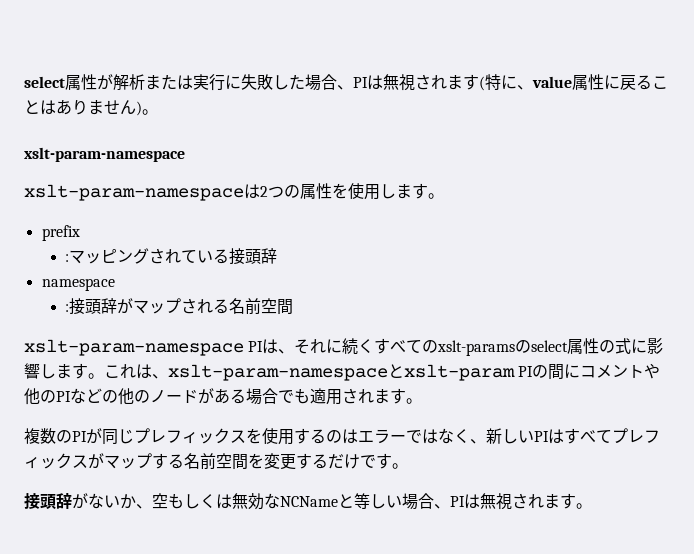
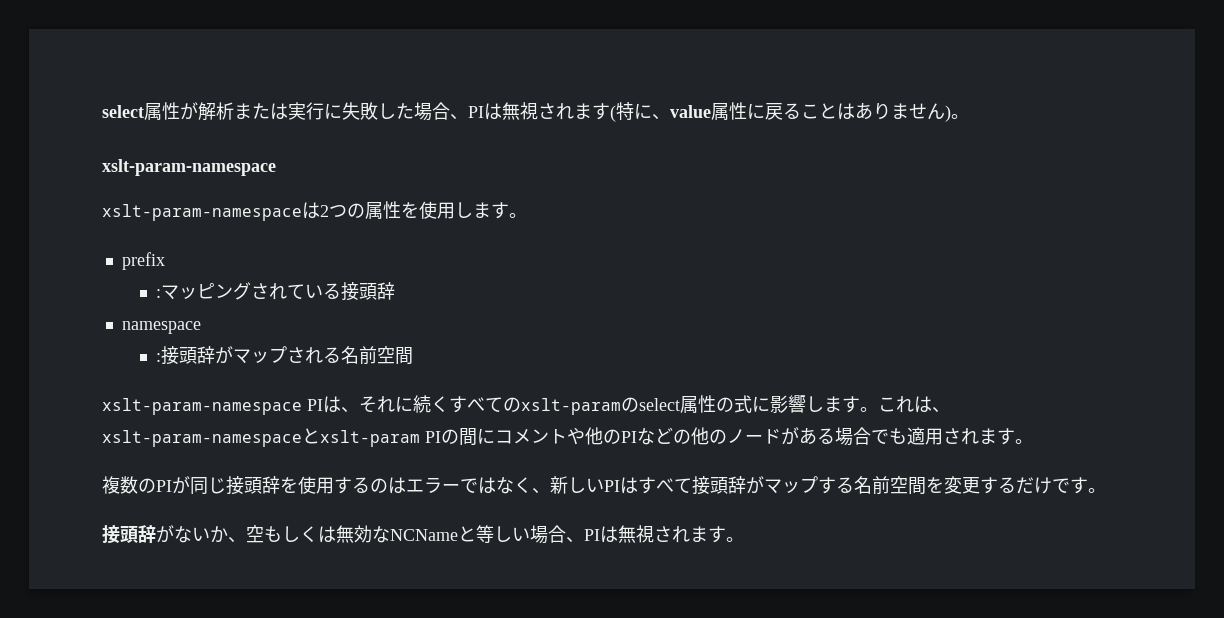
[437,340,516,356] xslt-params -> [521,398,621,415] xslt-param
[134,428,246,444] プレフィックス -> [226,476,280,495] 接頭辞
[612,428,660,444] [24,453,88,469] プレフィックス -> [692,476,746,495] 接頭辞

